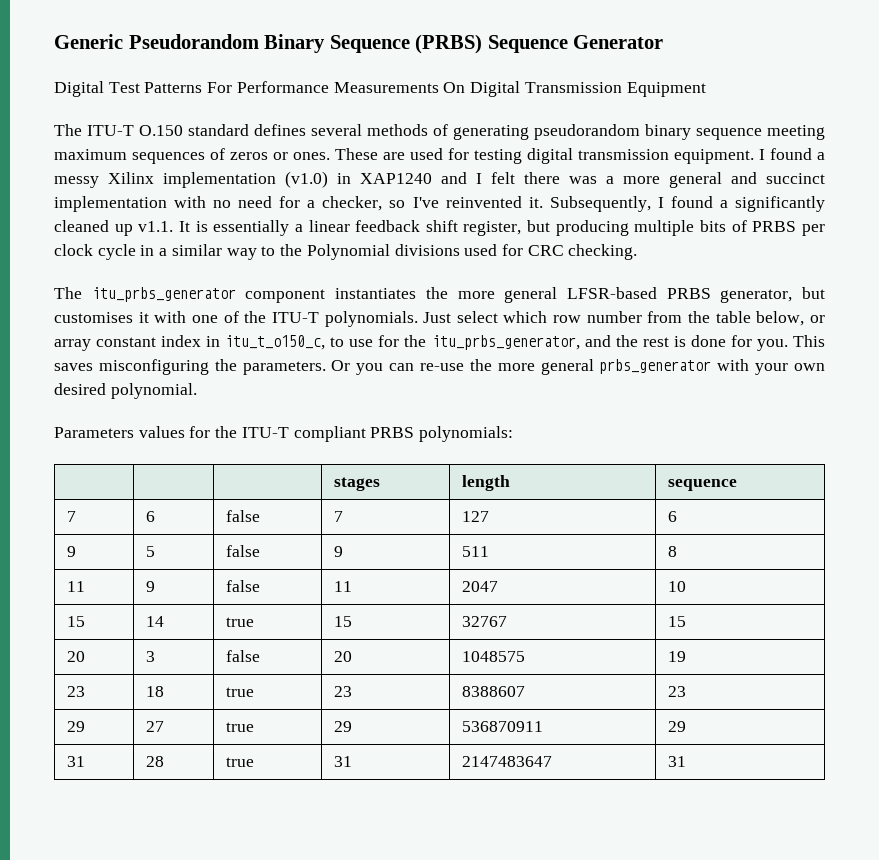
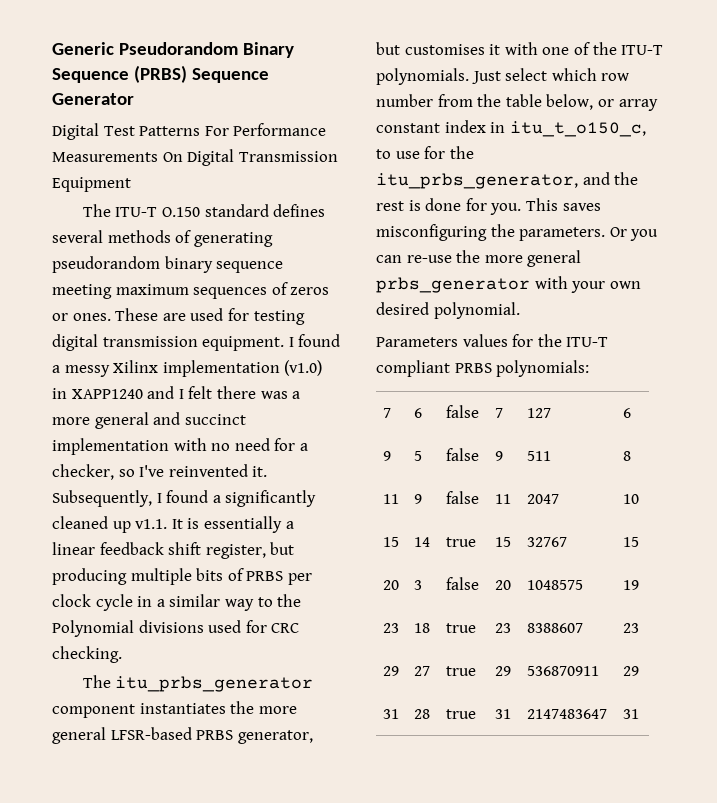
[360,173,432,184] XAP1240 -> [71,389,143,399] XAPP1240
[334,477,381,491] [462,475,511,491] [668,479,738,491] // | | | stages | length | sequence -> (590, 368) none

